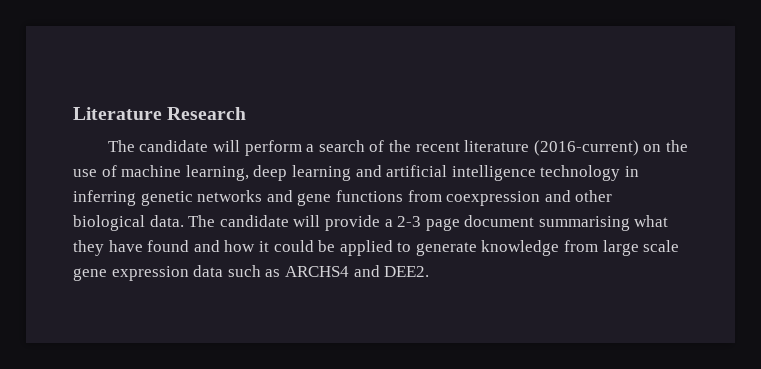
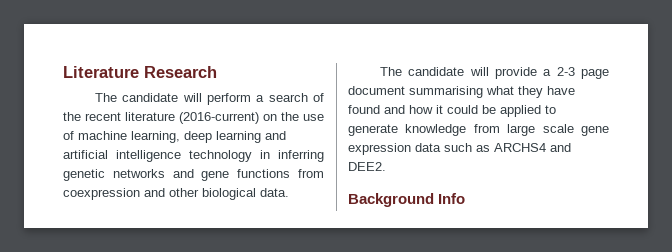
(184, 221) none -> (289, 192) //
(430, 271) none -> [348,193,466,207] // Background Info

